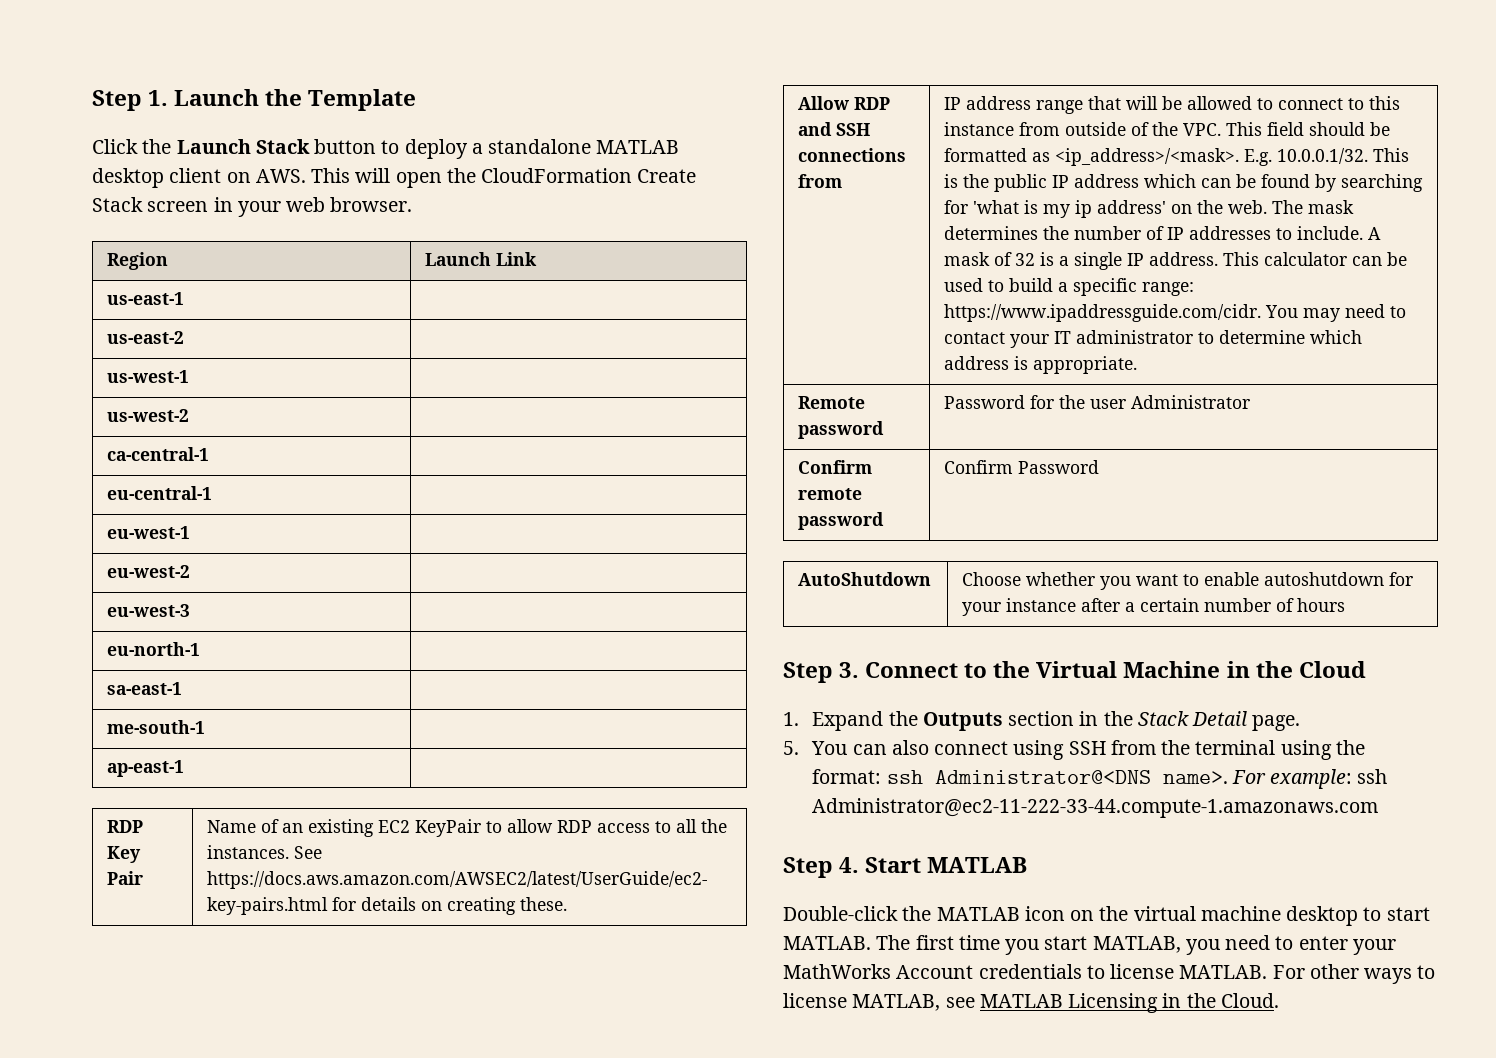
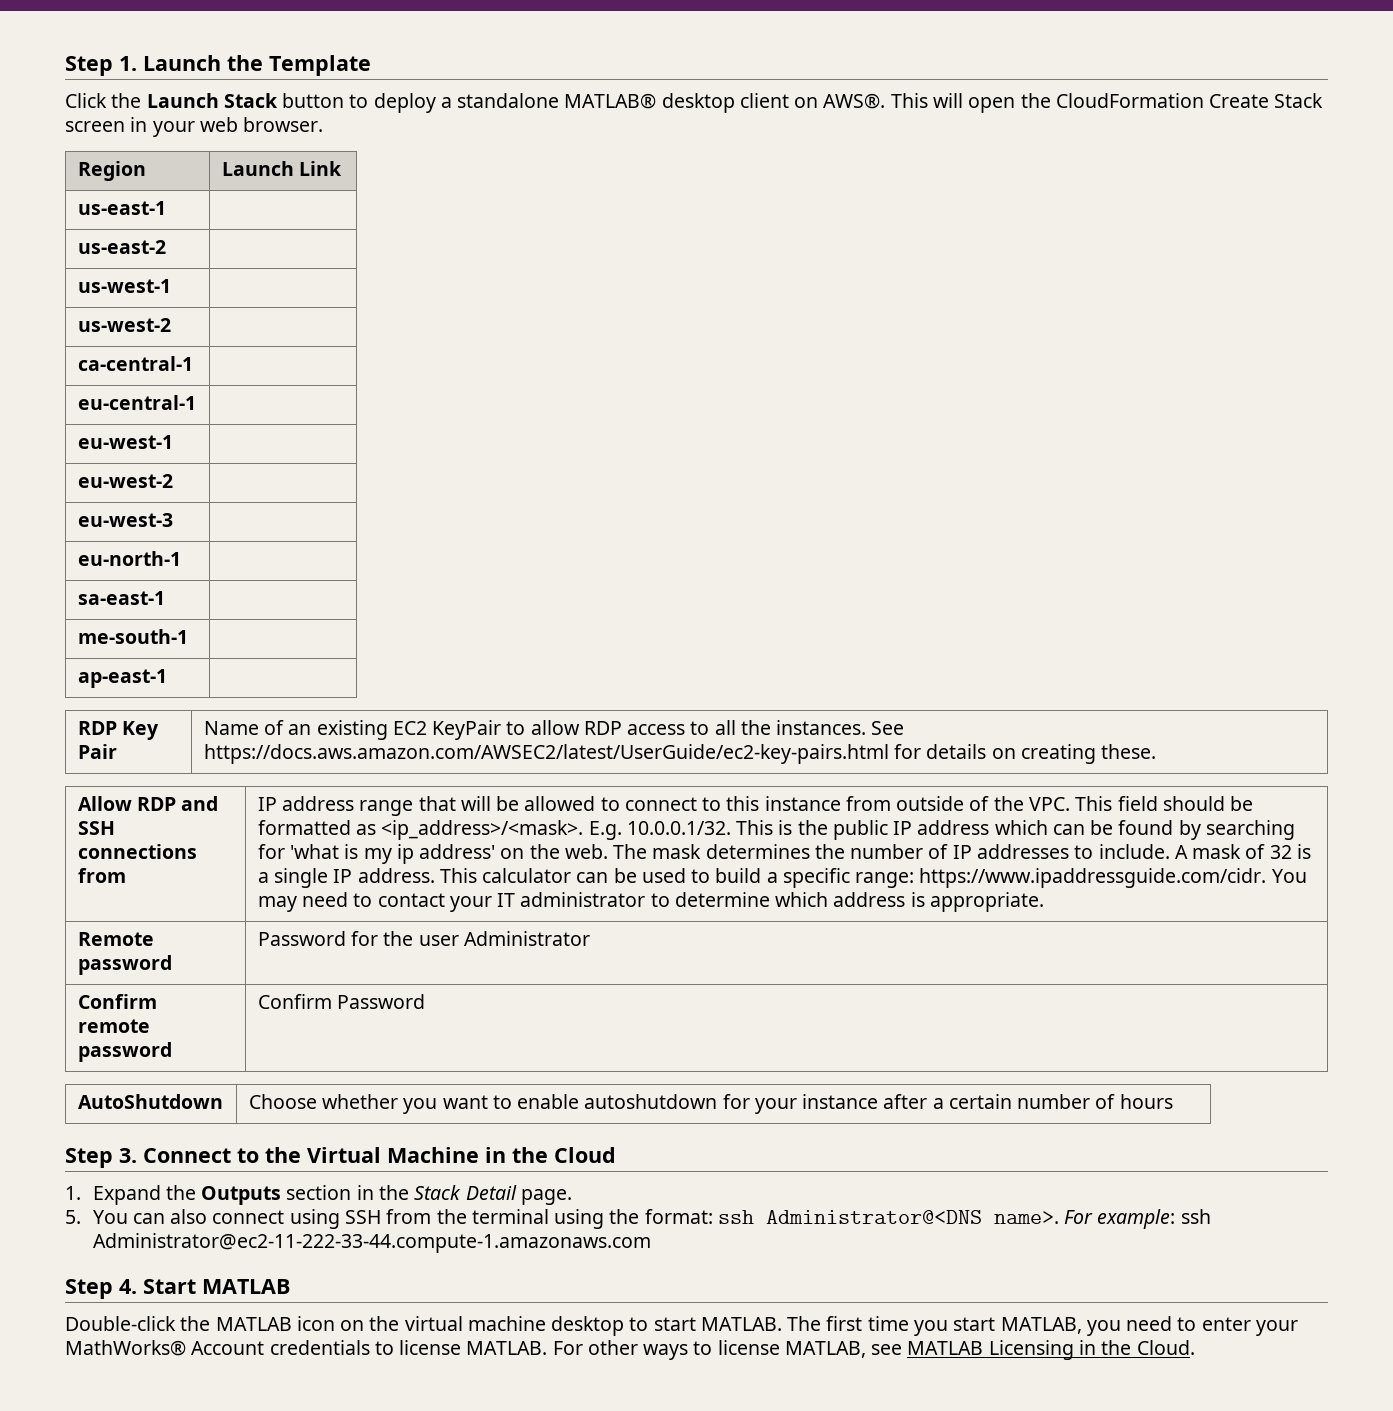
[596,140,680,154] MATLAB -> [564,93,657,109] MATLAB®
[255,169,306,183] AWS. -> [823,93,886,109] AWS®.
[783,964,891,979] MathWorks -> [65,1340,186,1356] MathWorks®

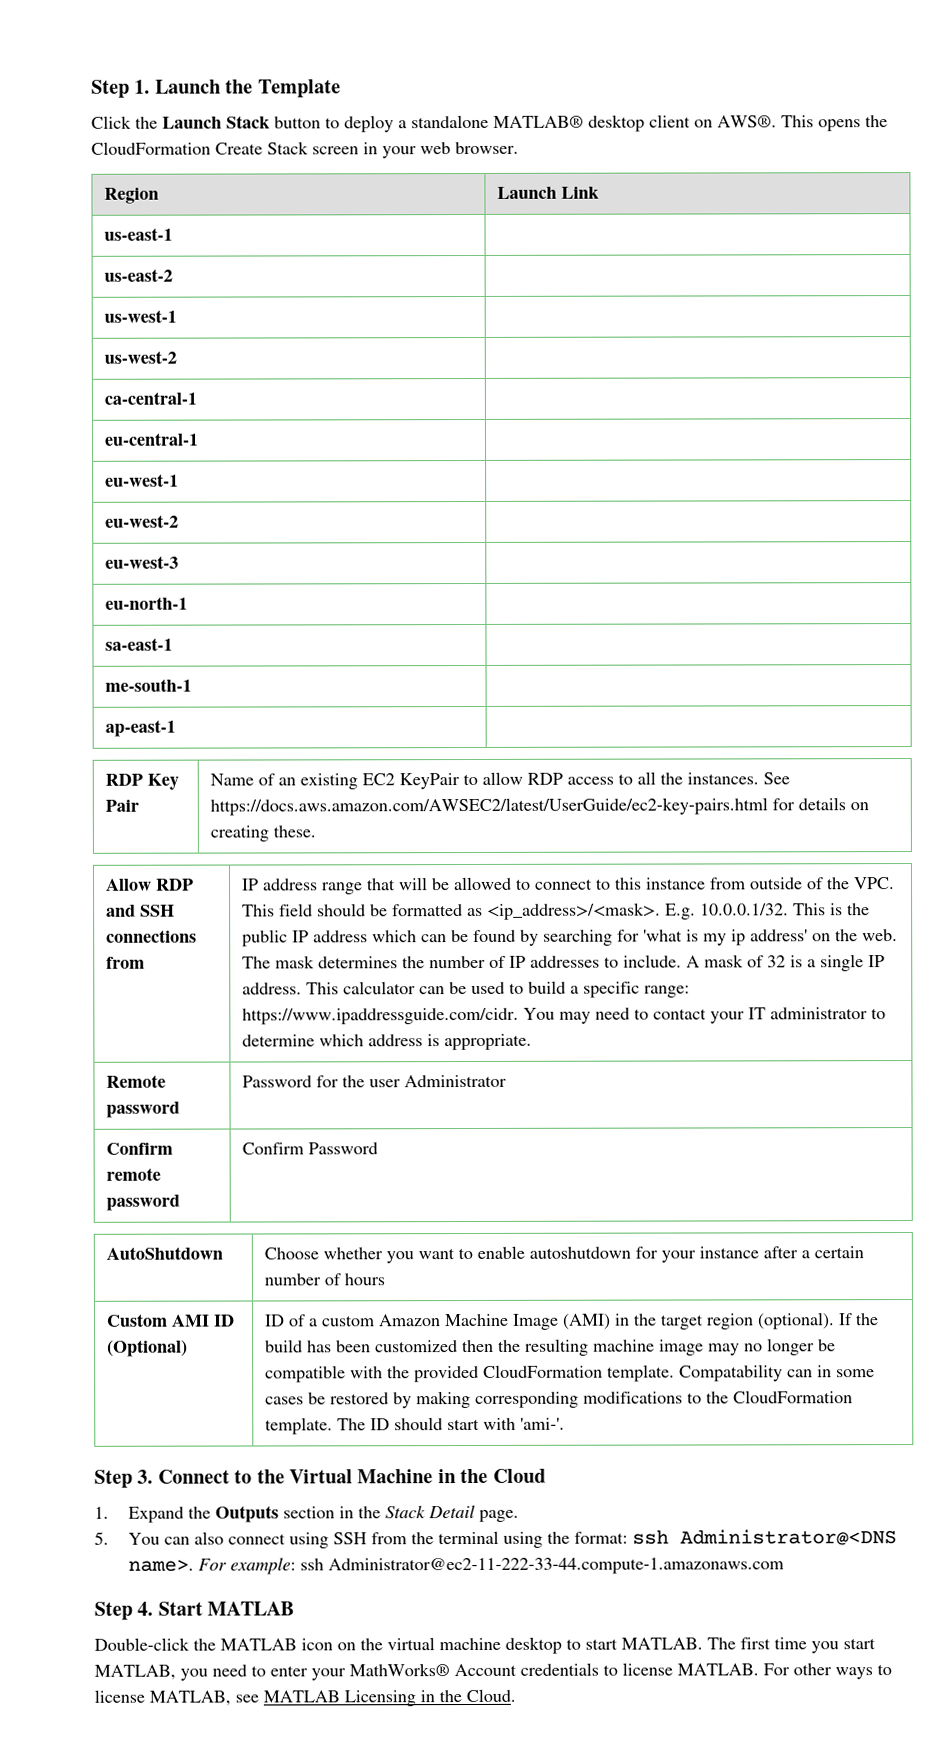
[932,93,1016,113] will open -> [818,119,861,132] opens
(1173, 1101) none -> [106,1313,236,1327] [107,1339,189,1357] [264,1312,880,1330] [265,1338,837,1356] [265,1364,876,1383] [265,1390,854,1409] [265,1417,566,1435] // Custom AMI ID (Optional) | ID of a custom Amazon Machine Image (AMI) in the target region (optional). If the build has been customized then the resulting machine image may no longer be compatible with the provided CloudFormation template. Compatability can in some cases be restored by making corresponding modifications to the CloudFormation template. The ID should start with 'ami-'.

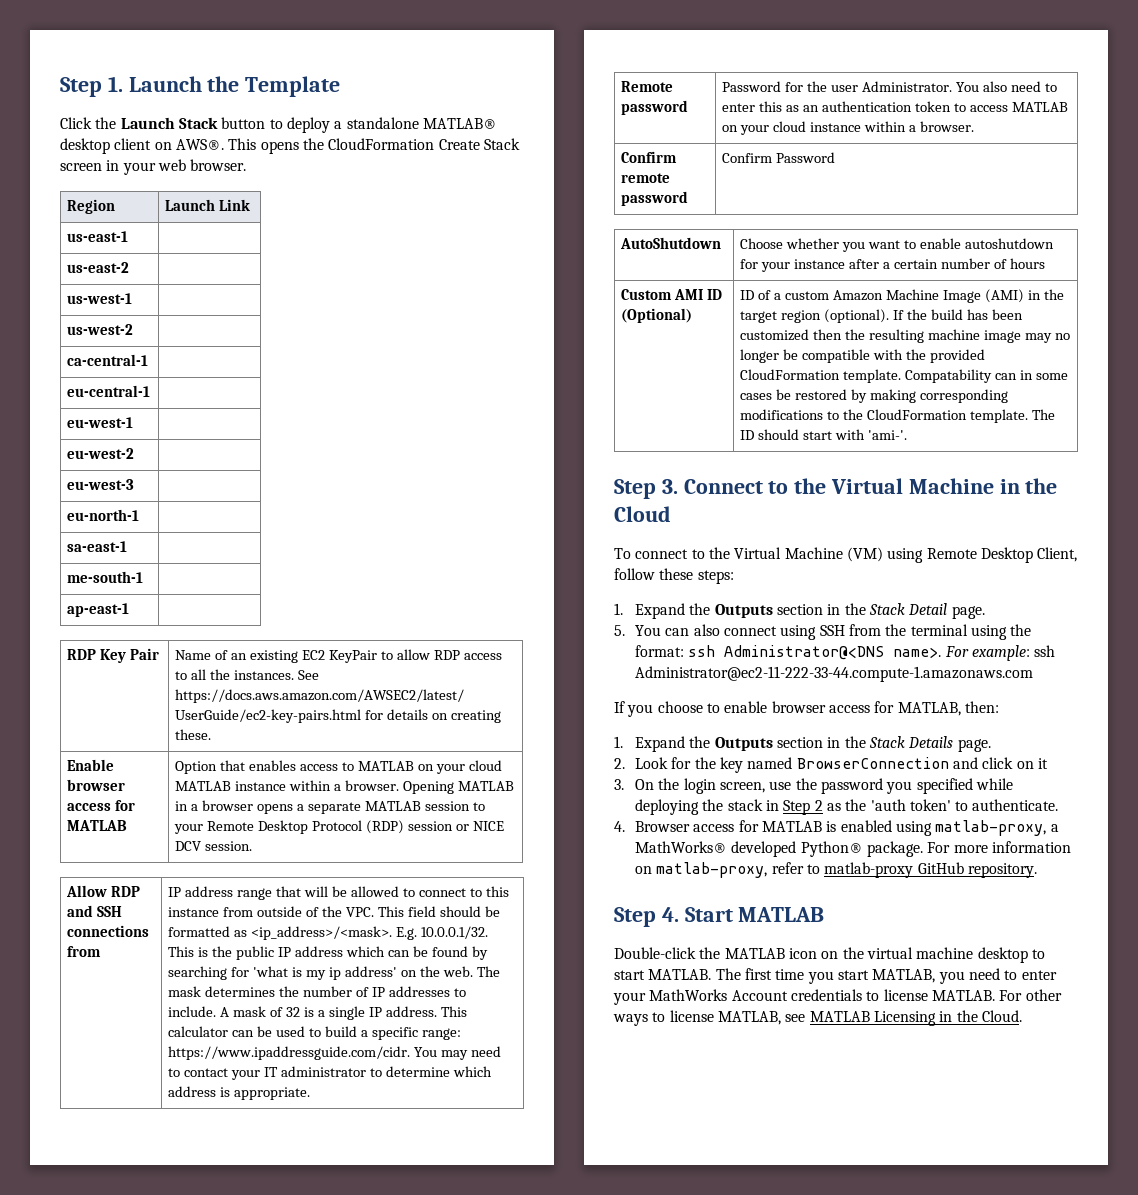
(317, 831) none -> [67,759,115,771] [67,779,126,791] [67,800,136,811] [67,820,128,831] [175,760,502,774] [175,780,514,794] [175,800,485,814] [174,820,504,834] [175,841,253,851] // Enable browser access for MATLAB | Option that enables access to MATLAB on your cloud MATLAB instance within a browser. Opening MATLAB in a browser opens a separate MATLAB session to your Remote Desktop Protocol (RDP) session or NICE DCV session.
[404,1074,508,1088] Administrator -> [862,81,1057,92] [722,101,1068,112] [722,121,974,135] Administrator. You also need to enter this as an authentication token to access MATLAB on your cloud instance within a browser.
(546, 1475) none -> [614,547,1078,563] [614,568,734,584] // To connect to the Virtual Machine (VM) using Remote Desktop Client, follow these steps:
(784, 1566) none -> [614,701,999,717] [614,736,991,752] [614,757,1048,773] [614,778,1013,794] [634,799,1059,815] [614,820,1059,836] [634,841,1071,857] [634,862,1037,878] // If you choose to enable browser access for MATLAB, then: // 1. Expand the Outputs section in the Stack Details page. // 2. Look for the key named BrowserConnection and click on it // 3. On the login screen, use the password you specified while deploying the stack in Step 2 as the 'auth token' to authenticate. // 4. Browser access for MATLAB is enabled using matlab-proxy, a MathWorks® developed Python® package. For more information on matlab-proxy, refer to matlab-proxy GitHub repository.
[349,1663,450,1677] MathWorks® -> [649,989,728,1001] MathWorks

